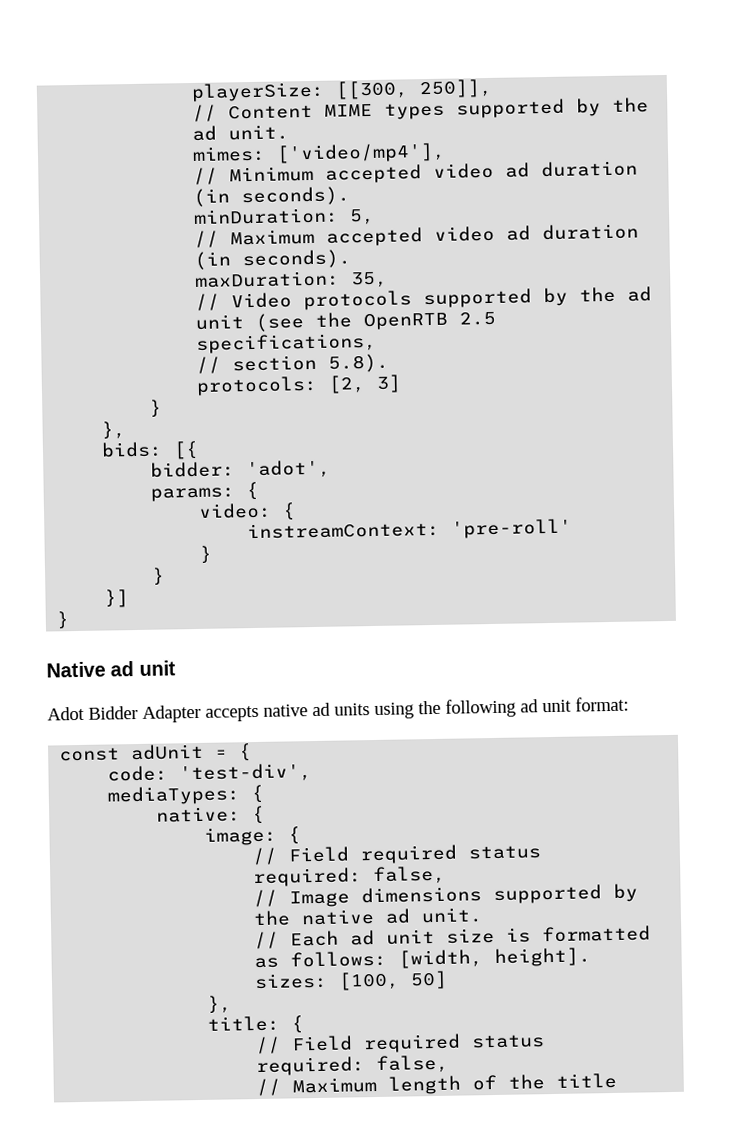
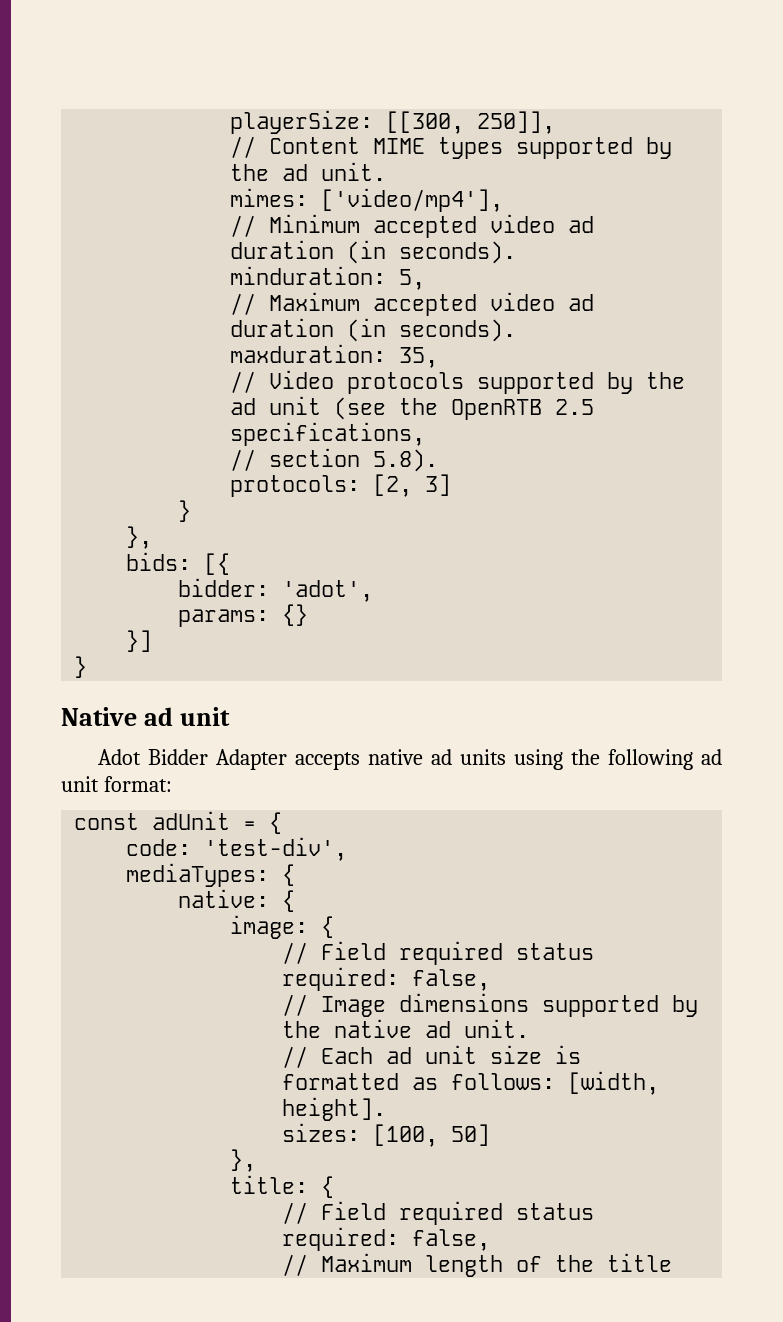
[193,207,340,225] minDuration: -> [230,266,387,285] minduration:
[194,270,341,288] maxDuration: -> [230,344,387,363] maxduration:
[246,481,260,501] [198,502,297,521] [247,518,573,540] [199,545,213,564] [151,567,166,586] { // video: { // instreamContext: 'pre-roll' // } // } -> [282,604,309,626] {}

